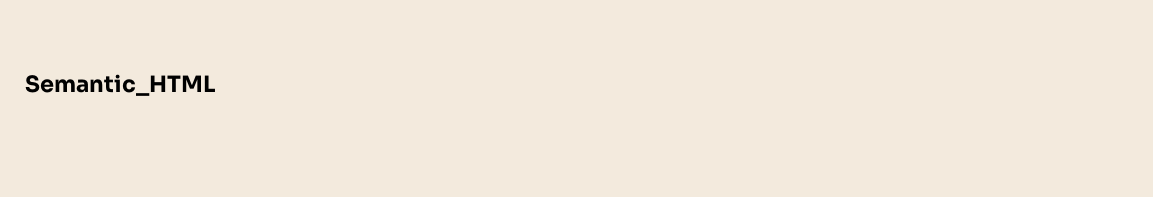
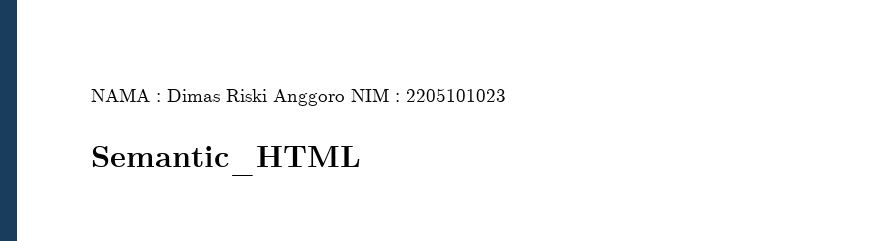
(25, 85) none -> [91,88,506,106] NAMA : Dimas Riski Anggoro NIM : 2205101023 //

